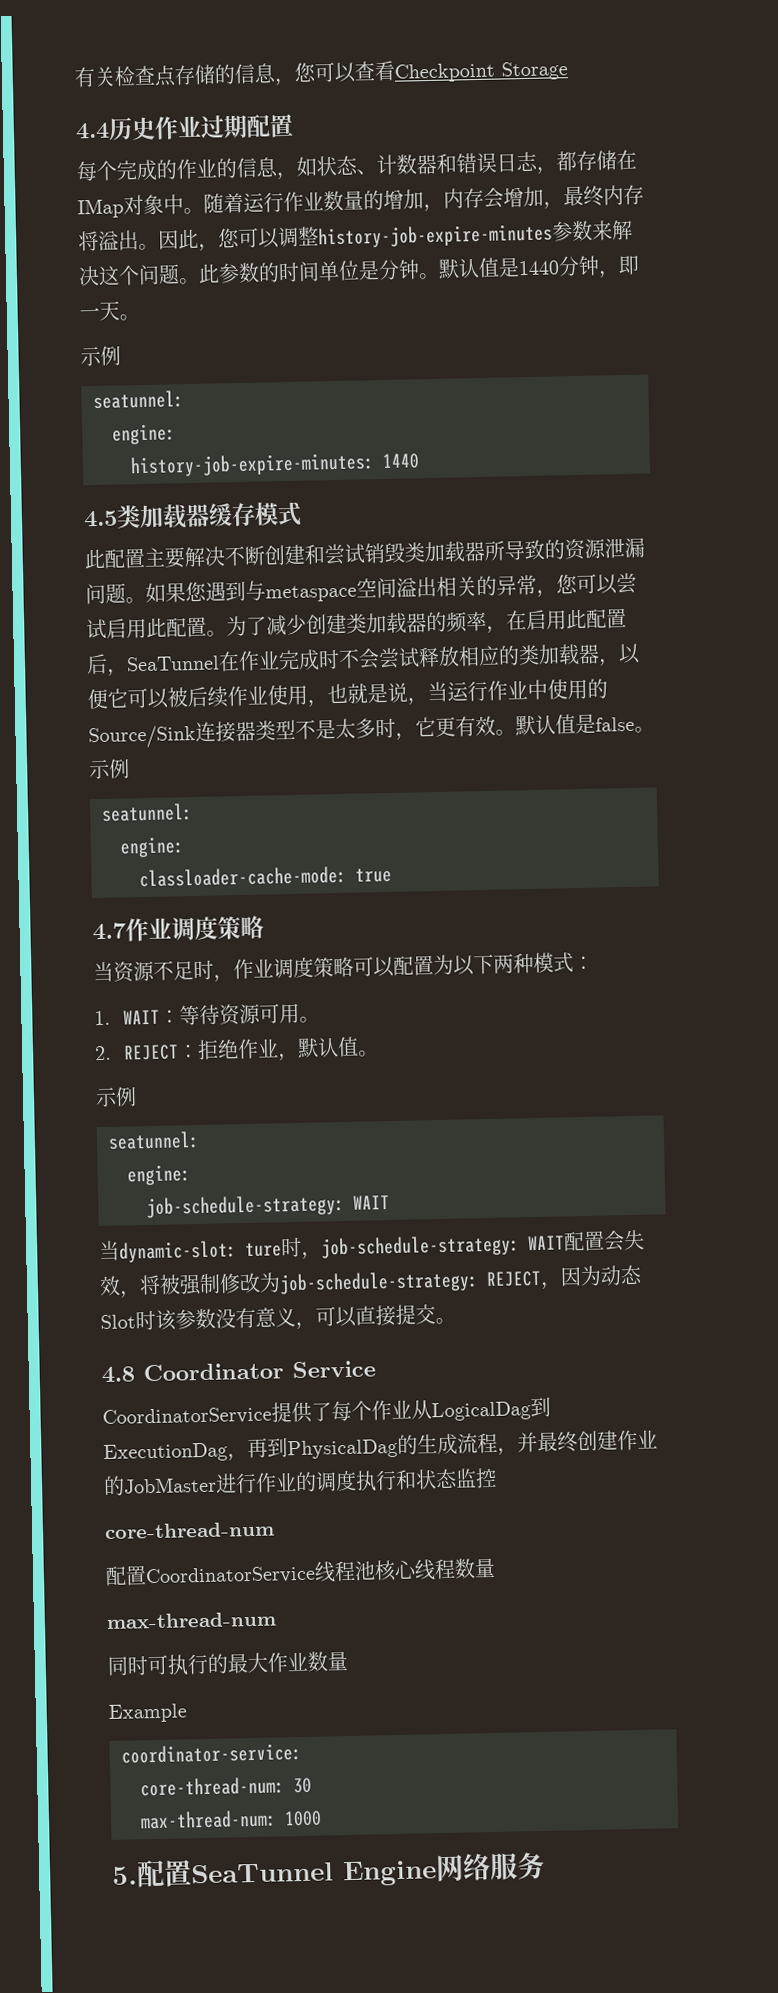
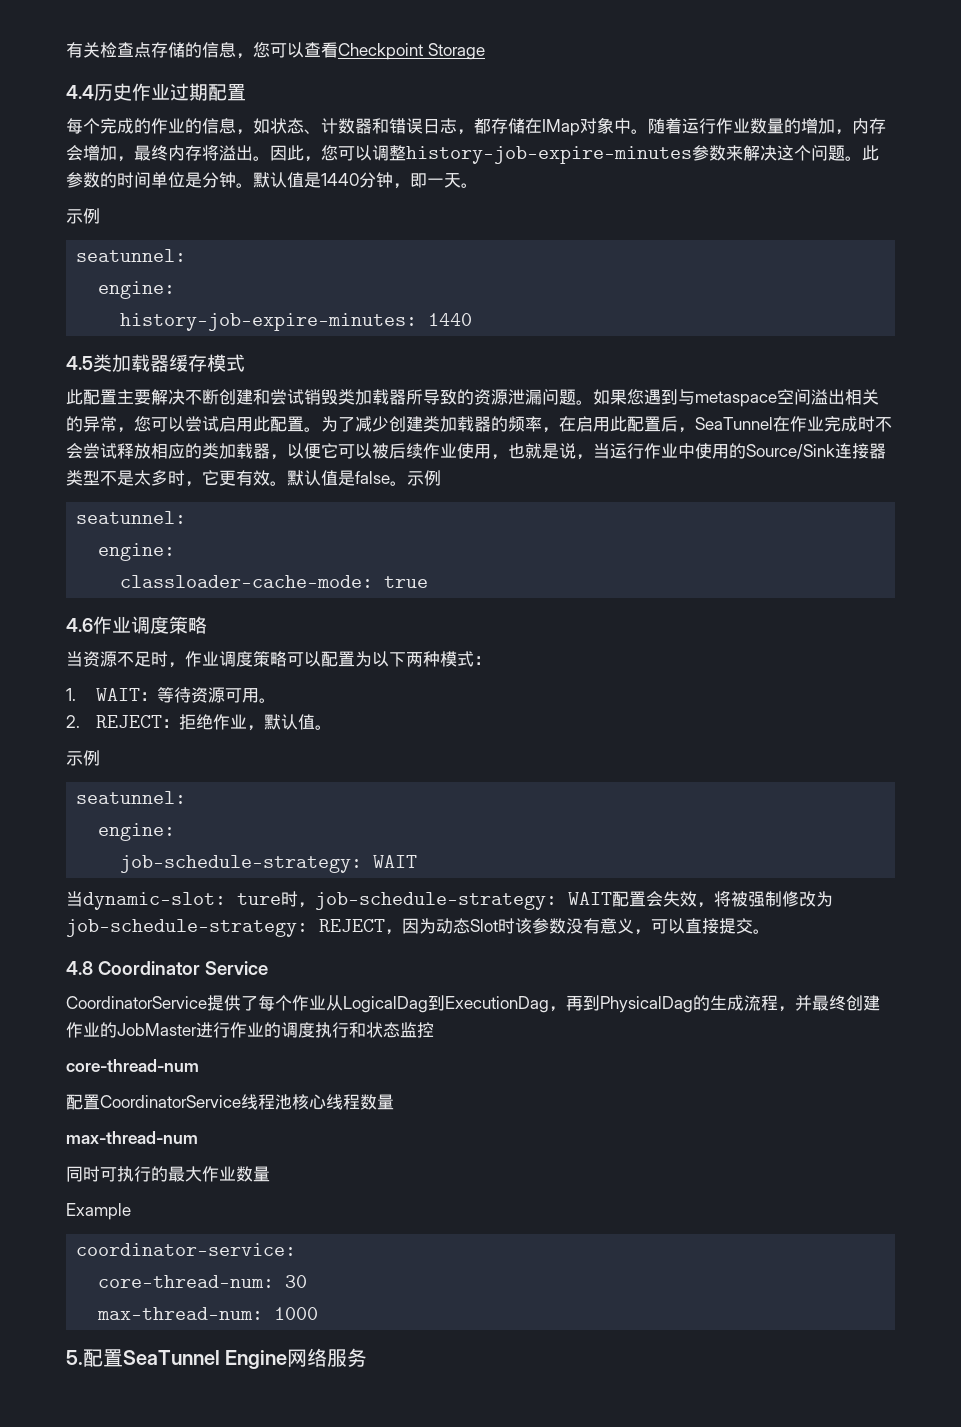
[92,922,126,941] 4.7 -> [66,618,93,632] 4.6

